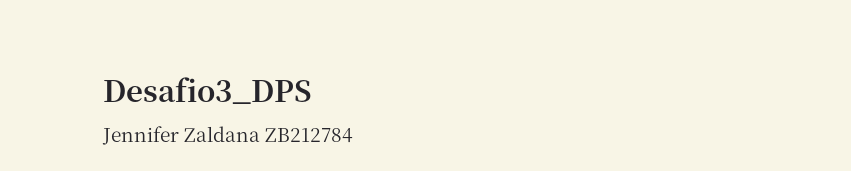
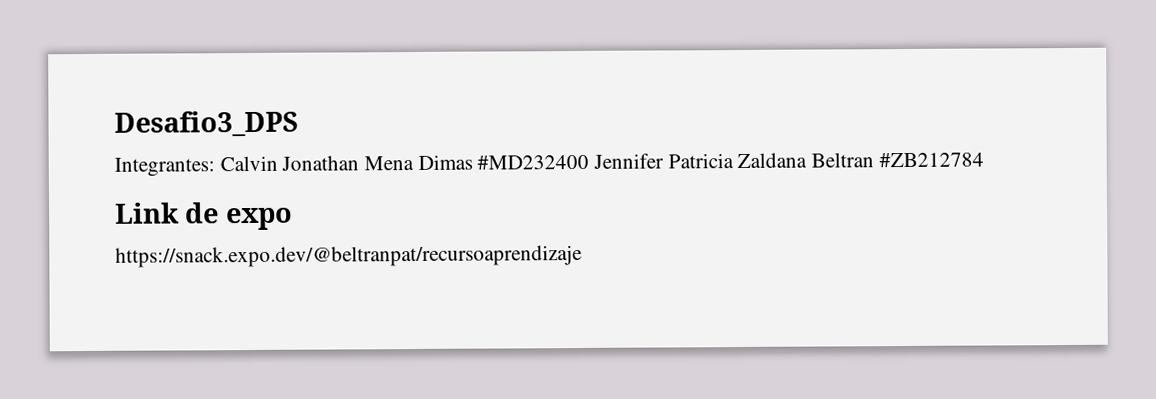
[102,126,354,145] Jennifer Zaldana ZB212784 -> [114,152,984,177] [115,202,293,231] [115,244,582,268] Integrantes: Calvin Jonathan Mena Dimas #MD232400 Jennifer Patricia Zaldana Beltran #ZB212784 // Link de expo // https://snack.expo.dev/@beltranpat/recursoaprendizaje

